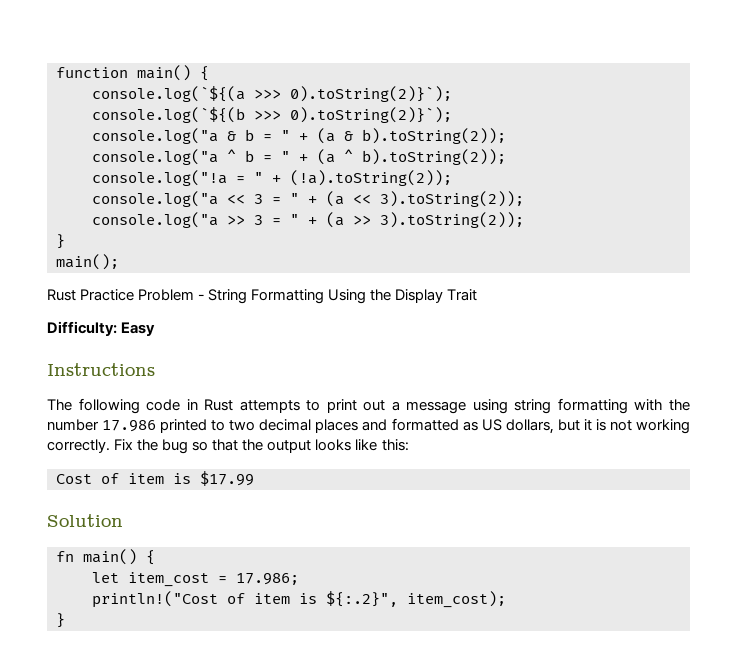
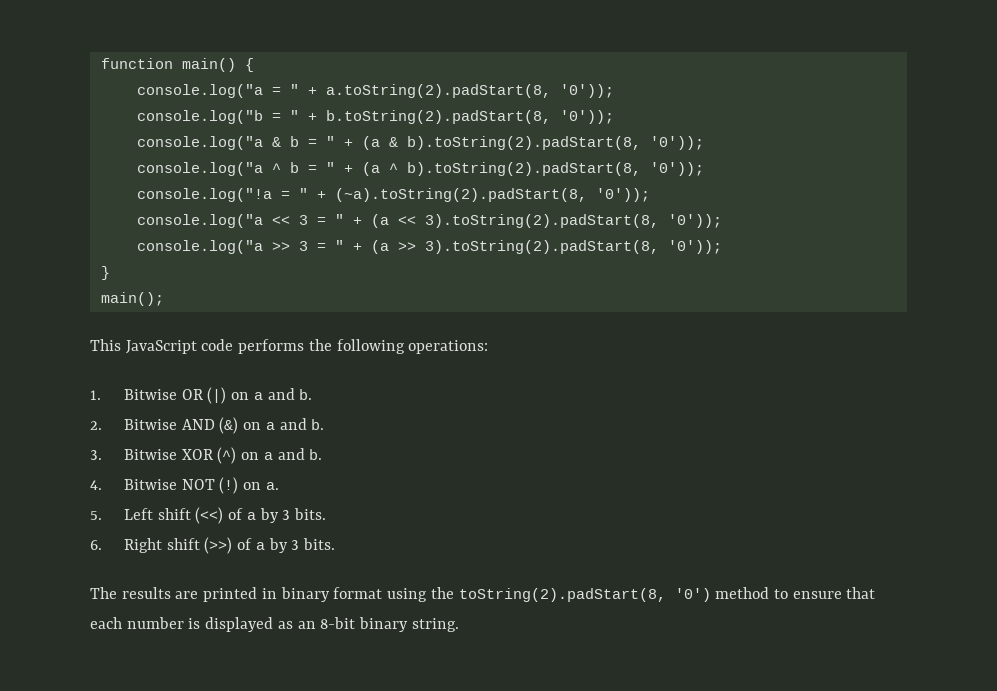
[92,86,452,102] [92,107,452,123] console.log(`${(a >>> 0).toString(2)}`); // console.log(`${(b >>> 0).toString(2)}`); -> [136,84,614,98] [136,110,614,124] console.log("a = " + a.toString(2).padStart(8, '0')); // console.log("b = " + b.toString(2).padStart(8, '0'));
[362,128,506,144] b).toString(2)); -> [406,136,704,150] b).toString(2).padStart(8, '0'));
[362,149,506,165] b).toString(2)); -> [406,162,704,176] b).toString(2).padStart(8, '0'));
[290,170,452,186] (!a).toString(2)); -> [334,188,650,202] (~a).toString(2).padStart(8, '0'));
[380,191,524,207] 3).toString(2)); -> [424,214,722,228] 3).toString(2).padStart(8, '0'));
[380,212,524,228] 3).toString(2)); -> [424,240,722,254] 3).toString(2).padStart(8, '0'));
[47,289,478,304] [47,321,156,336] [47,363,155,376] [47,398,691,414] [47,418,690,434] [47,439,409,454] [56,471,254,486] [47,514,123,527] [56,549,155,565] [92,572,299,587] [92,591,506,608] [56,613,65,628] Rust Practice Problem - String Formatting Using the Display Trait // Difficulty: Easy // Instructions // The following code in Rust attempts to print out a message using string formatting with the number 17.986 printed to two decimal places and formatted as US dollars, but it is not working correctly. Fix the bug so that the output looks like this: // Cost of item is $17.99 // Solution // fn main() { // let item_cost = 17.986; // println!("Cost of item is ${:.2}", item_cost); // } -> [90,339,489,354] [90,387,313,404] [90,417,325,434] [90,447,323,464] [90,477,279,494] [90,507,327,524] [90,537,336,554] [90,587,876,602] [90,617,459,632] This JavaScript code performs the following operations: // 1. Bitwise OR (|) on a and b. // 2. Bitwise AND (&) on a and b. // 3. Bitwise XOR (^) on a and b. // 4. Bitwise NOT (!) on a. // 5. Left shift (<<) of a by 3 bits. // 6. Right shift (>>) of a by 3 bits. // The results are printed in binary format using the toString(2).padStart(8, '0') method to ensure that each number is displayed as an 8-bit binary string.

